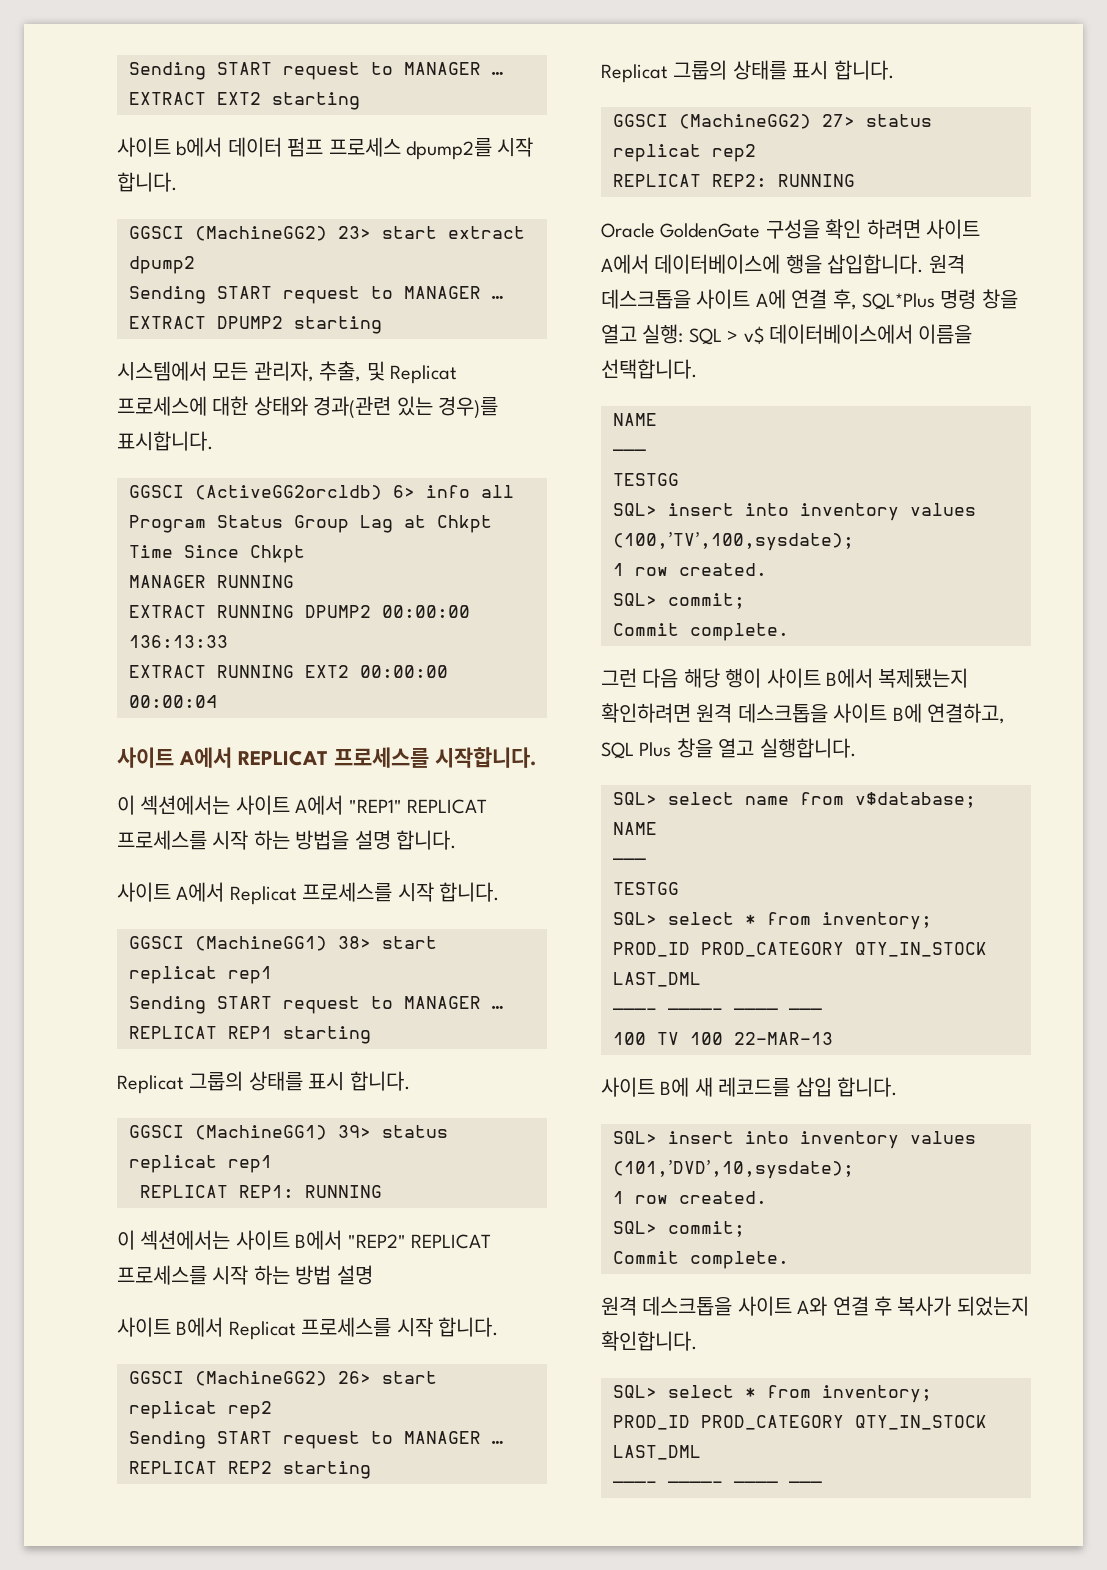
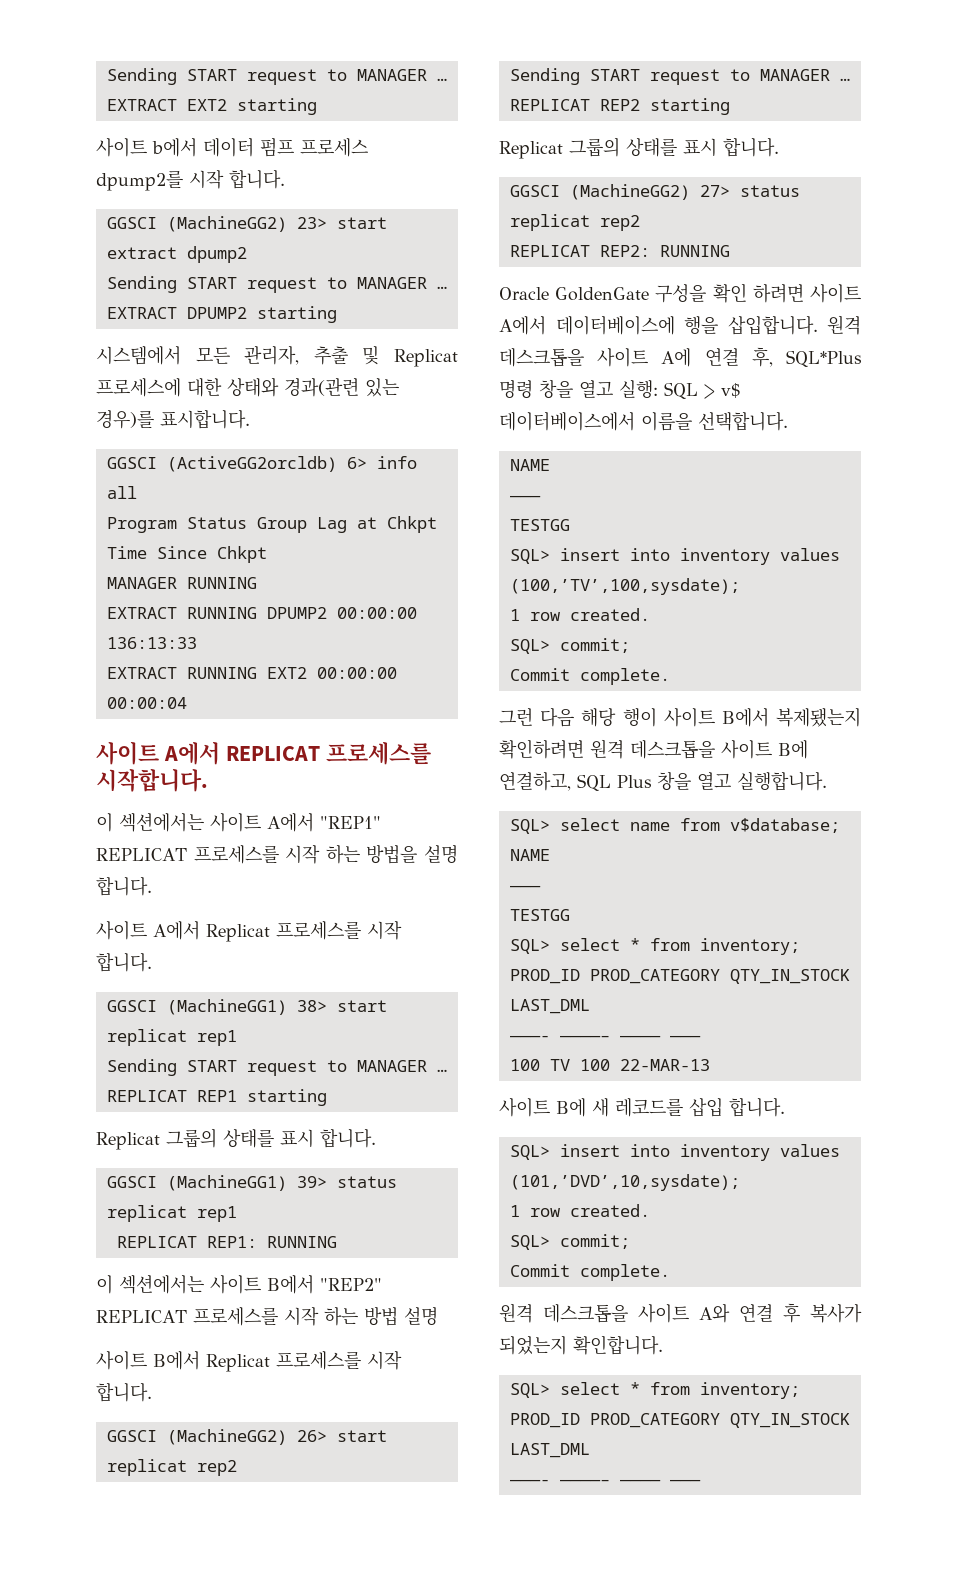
[319,361,362,382] 추출, -> [313,346,348,365] 추출

